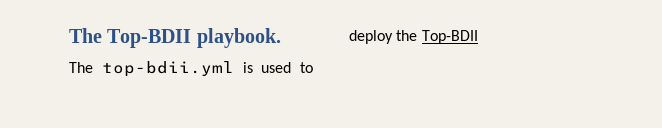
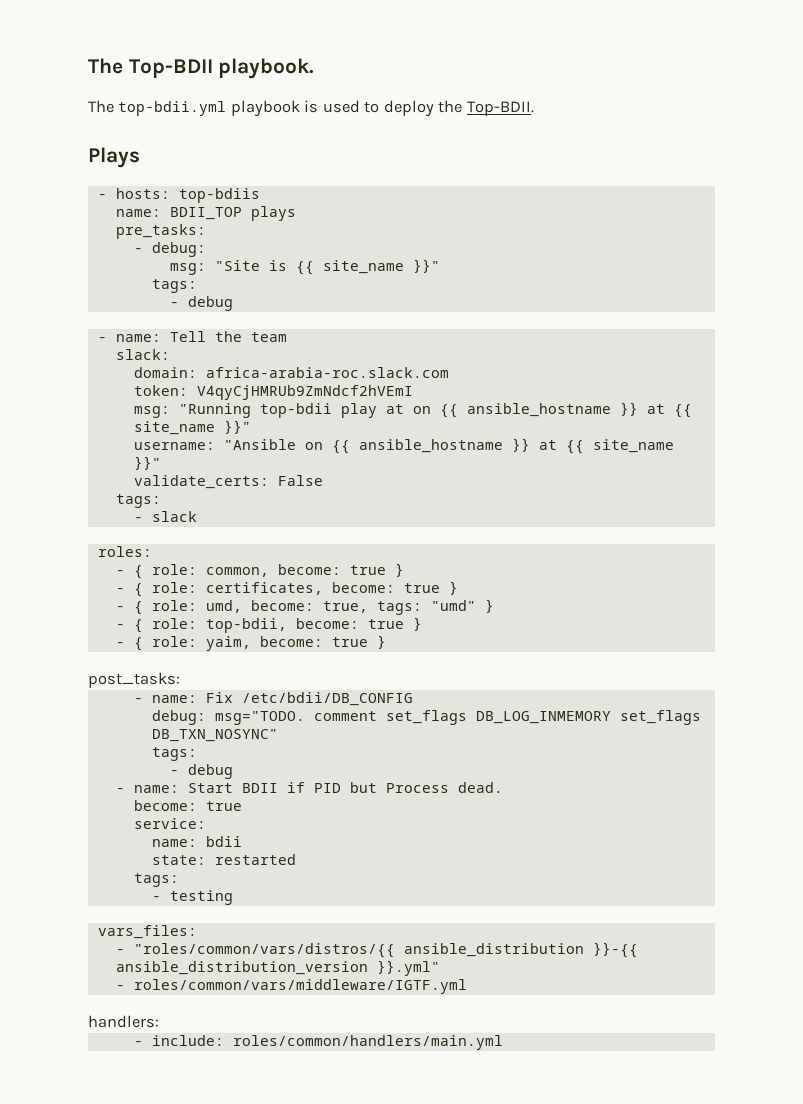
(234, 69) none -> [230,100,300,117] playbook
[421,30,478,44] Top-BDII -> [466,101,534,116] [88,147,140,168] [97,188,260,203] [115,206,296,221] [115,224,206,239] [133,242,206,257] [169,259,440,275] [151,279,197,293] [169,296,233,311] [97,331,287,342] [115,349,170,360] [133,367,449,378] [133,385,413,400] [133,402,692,418] [133,420,251,435] [133,438,674,454] [133,456,161,470] [133,475,323,489] [115,494,161,508] [133,511,197,522] [97,546,152,557] [115,563,404,579] [115,581,458,597] [115,599,494,615] [115,617,422,633] [115,635,386,651] [88,672,180,688] [133,692,413,706] [151,710,701,725] [151,729,278,742] [151,747,197,761] [169,764,233,779] [115,782,503,793] [133,800,242,811] [133,818,206,829] [151,836,242,847] [151,854,296,865] [133,873,179,887] [151,890,233,905] [97,925,197,939] [115,942,638,958] [115,960,440,976] [115,979,467,994] [88,1015,159,1028] [133,1035,503,1050] Top-BDII. // Plays // - hosts: top-bdiis // name: BDII_TOP plays // pre_tasks: // - debug: // msg: "Site is {{ site_name }}" // tags: // - debug // - name: Tell the team // slack: // domain: africa-arabia-roc.slack.com // token: V4qyCjHMRUb9ZmNdcf2hVEmI // msg: "Running top-bdii play at on {{ ansible_hostname }} at {{ site_name }}" // username: "Ansible on {{ ansible_hostname }} at {{ site_name }}" // validate_certs: False // tags: // - slack // roles: // - { role: common, become: true } // - { role: certificates, become: true } // - { role: umd, become: true, tags: "umd" } // - { role: top-bdii, become: true } // - { role: yaim, become: true } // post_tasks: // - name: Fix /etc/bdii/DB_CONFIG // debug: msg="TODO. comment set_flags DB_LOG_INMEMORY set_flags DB_TXN_NOSYNC" // tags: // - debug // - name: Start BDII if PID but Process dead. // become: true // service: // name: bdii // state: restarted // tags: // - testing // vars_files: // - "roles/common/vars/distros/{{ ansible_distribution }}-{{ ansible_distribution_version }}.yml" // - roles/common/vars/middleware/IGTF.yml // handlers: // - include: roles/common/handlers/main.yml

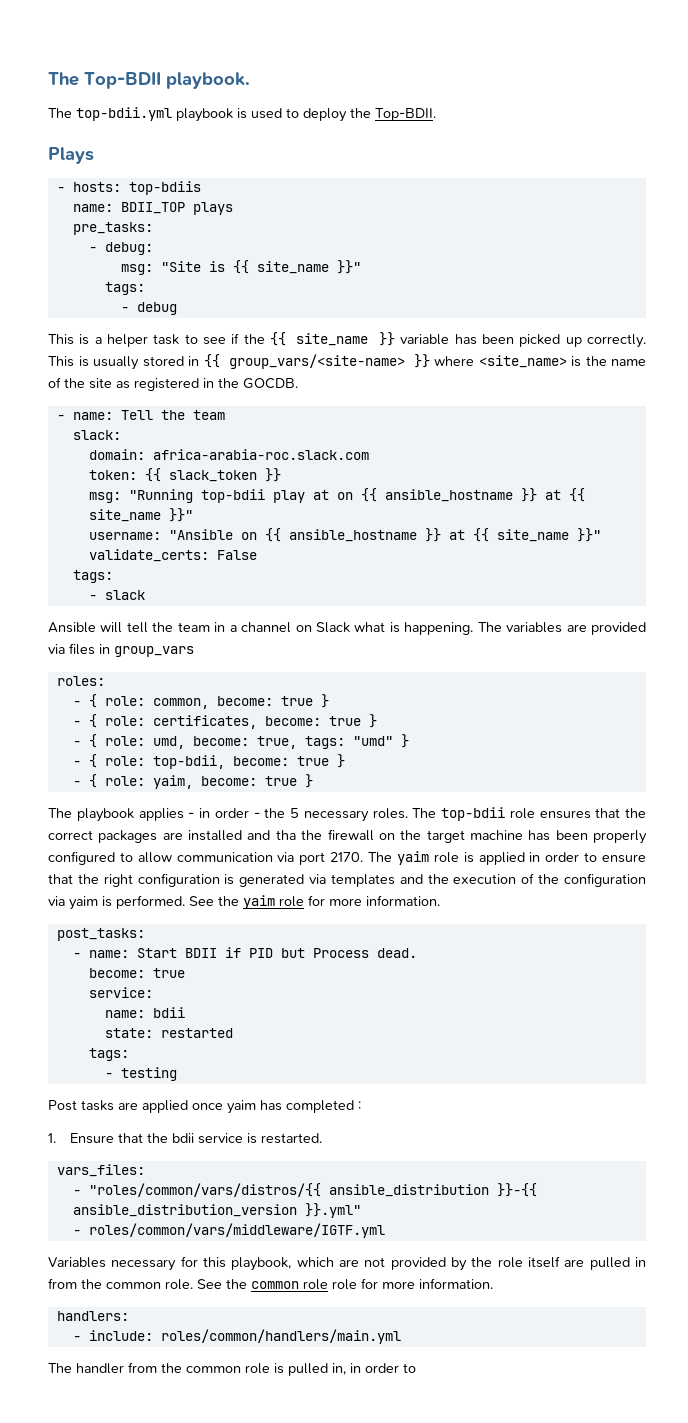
(233, 303) none -> [48,332,646,348] [48,354,646,370] [48,377,298,391] // This is a helper task to see if the {{ site_name }} variable has been picked up correctly. This is usually stored in {{ group_vars/<site-name> }} where <site_name> is the name of the site as registered in the GOCDB.
[196,385,413,400] V4qyCjHMRUb9ZmNdcf2hVEmI -> [144,468,281,482] {{ slack_token }}
(197, 516) none -> [48,622,646,635] [48,643,194,657] // Ansible will tell the team in a channel on Slack what is happening. The variables are provided via files in group_vars
[88,672,180,688] [133,692,413,706] [151,710,701,725] [151,729,278,742] [151,747,197,761] [169,764,233,779] post_tasks: // - name: Fix /etc/bdii/DB_CONFIG // debug: msg="TODO. comment set_flags DB_LOG_INMEMORY set_flags DB_TXN_NOSYNC" // tags: // - debug -> [48,807,646,822] [48,829,647,844] [48,851,647,865] [48,873,647,887] [48,895,440,910] [56,928,145,941] The playbook applies - in order - the 5 necessary roles. The top-bdii role ensures that the correct packages are installed and tha the firewall on the target machine has been properly configured to allow communication via port 2170. The yaim role is applied in order to ensure that the right configuration is generated via templates and the execution of the configuration via yaim is performed. See the yaim role for more information. // post_tasks:
(233, 897) none -> [48,1100,361,1114] [48,1133,323,1144] // Post tasks are applied once yaim has completed : // 1. Ensure that the bdii service is restarted.
[88,1015,159,1028] [133,1035,503,1050] handlers: // - include: roles/common/handlers/main.yml -> [48,1256,646,1271] [48,1278,493,1290] [56,1311,129,1321] [72,1329,401,1344] [48,1362,416,1376] Variables necessary for this playbook, which are not provided by the role itself are pulled in from the common role. See the common role role for more information. // handlers: // - include: roles/common/handlers/main.yml // The handler from the common role is pulled in, in order to

